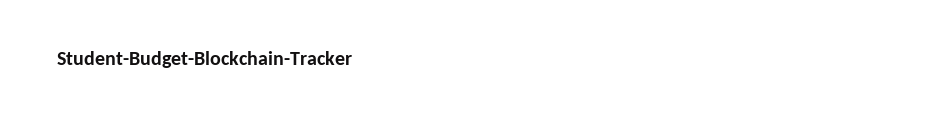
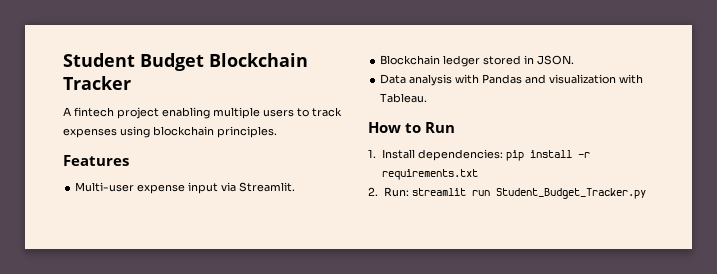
[57,51,352,68] Student-Budget-Blockchain-Tracker -> [63,53,308,71] [63,76,131,90] [63,107,342,119] [63,126,277,138] [63,155,129,166] [75,182,296,194] [380,55,575,67] [380,74,644,86] [380,93,428,103] [368,122,456,133] [368,149,590,161] [381,169,478,180] [368,187,646,199] Student Budget Blockchain Tracker // A fintech project enabling multiple users to track expenses using blockchain principles. // Features // Multi-user expense input via Streamlit. // Blockchain ledger stored in JSON. // Data analysis with Pandas and visualization with Tableau. // How to Run // 1. Install dependencies: pip install -r requirements.txt // 2. Run: streamlit run Student_Budget_Tracker.py

